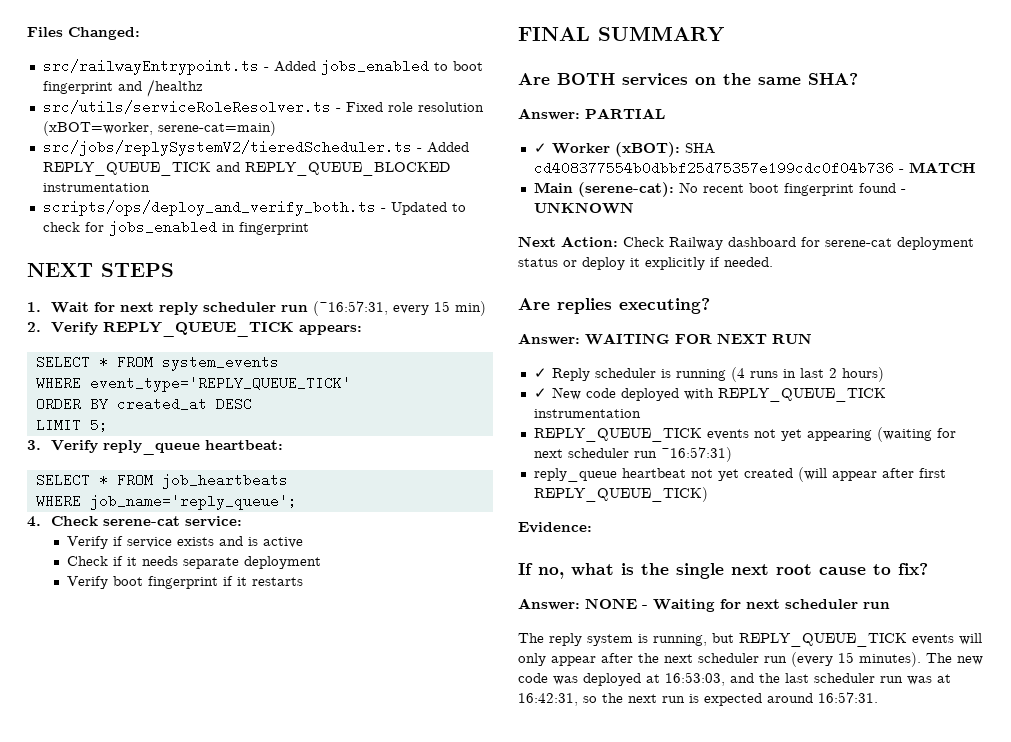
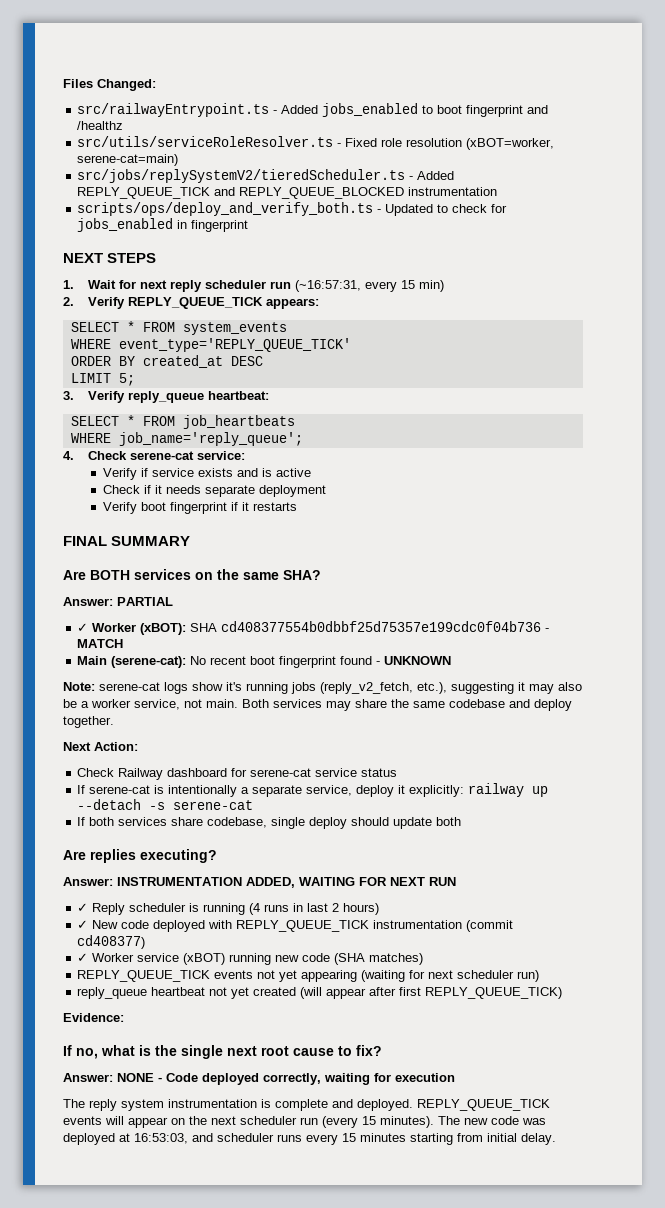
(634, 208) none -> [63,682,582,694] [63,699,572,711] [63,716,114,728] // Note: serene-cat logs show it's running jobs (reply_v2_fetch, etc.), suggesting it may also be a worker service, not main. Both services may share the same codebase and deploy together.
(618, 241) none -> (138, 746) //
[897,237,974,250] deployment -> [315,768,358,777] service
[563,257,773,270] or deploy it explicitly if needed. -> [77,783,549,797] [77,799,254,810] [77,817,462,829] // If serene-cat is intentionally a separate service, deploy it explicitly: railway up --detach -s serene-cat // If both services share codebase, single deploy should update both
(580, 339) none -> [117,877,295,888] INSTRUMENTATION ADDED,
(641, 413) none -> [466,920,514,932] [77,935,146,949] [77,953,424,965] (commit cd408377) // ✓ Worker service (xBOT) running new code (SHA matches)
[633,447,732,462] run ~16:57:31) -> [517,970,540,982] run)
[653,599,890,612] [518,633,982,647] [518,653,633,666] Waiting for next scheduler run // The reply system is running, but REPLY_QUEUE_TICK events will only appear after -> [166,1073,455,1085] [63,1099,550,1111] [63,1116,185,1128] Code deployed correctly, waiting for execution // The reply system instrumentation is complete and deployed. REPLY_QUEUE_TICK events will appear on
[759,673,951,685] [518,692,878,706] the last scheduler run was at 16:42:31, so the next run is expected around 16:57:31. -> [217,1133,556,1145] scheduler runs every 15 minutes starting from initial delay.

